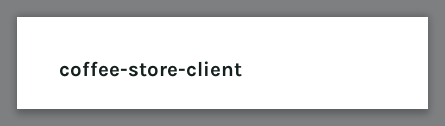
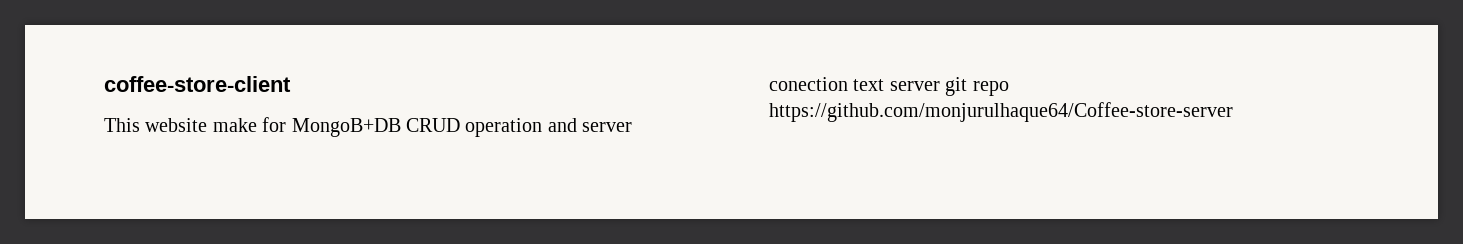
(242, 69) none -> [104,117,633,137] [769,77,1009,96] [769,102,1233,122] // This website make for MongoB+DB CRUD operation and server conection text server git repo https://github.com/monjurulhaque64/Coffee-store-server

